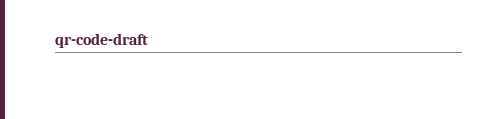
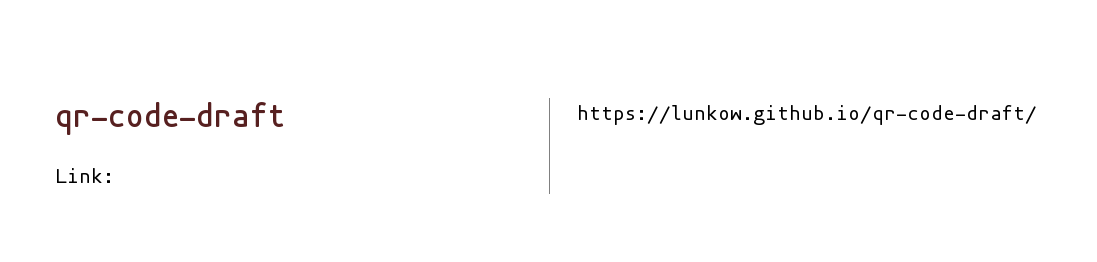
(148, 40) none -> [55,168,114,183] [577,105,1037,125] // Link: https://lunkow.github.io/qr-code-draft/

